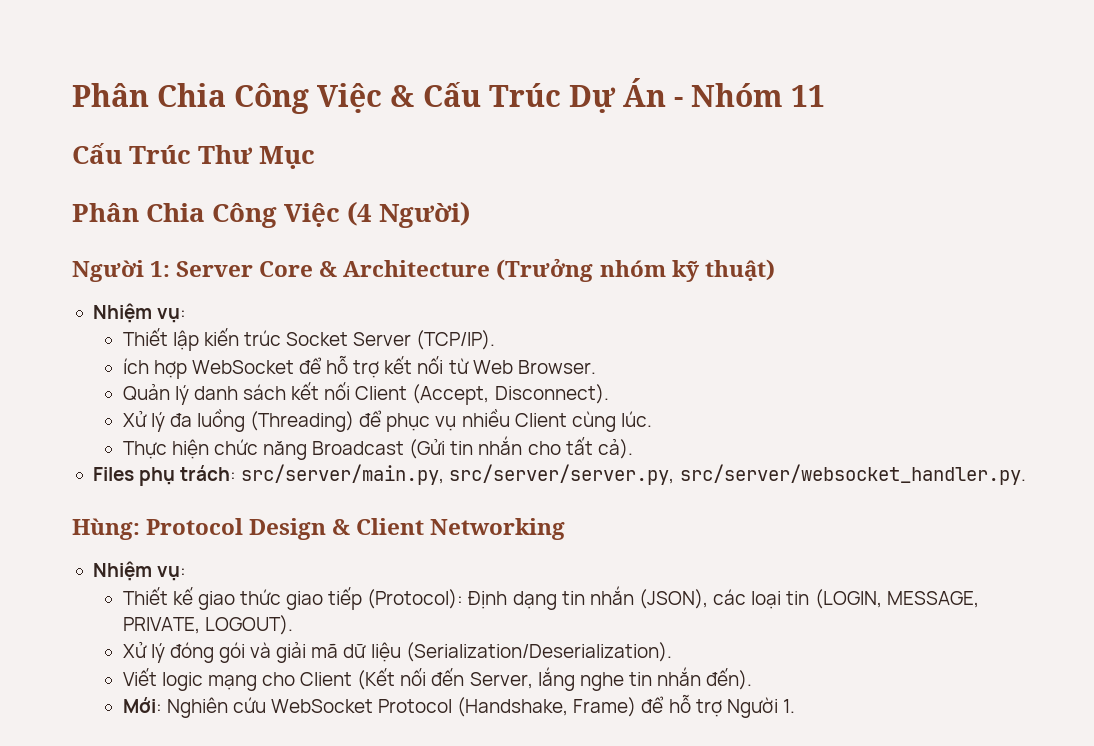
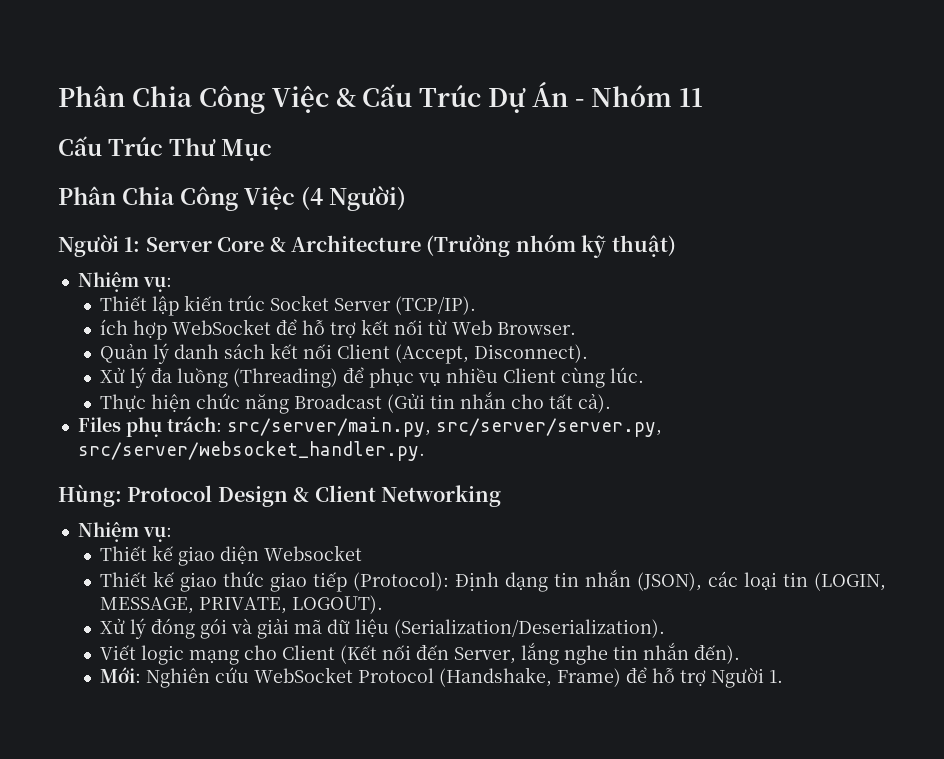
(187, 573) none -> [100,545,363,566] // Thiết kế giao diện Websocket

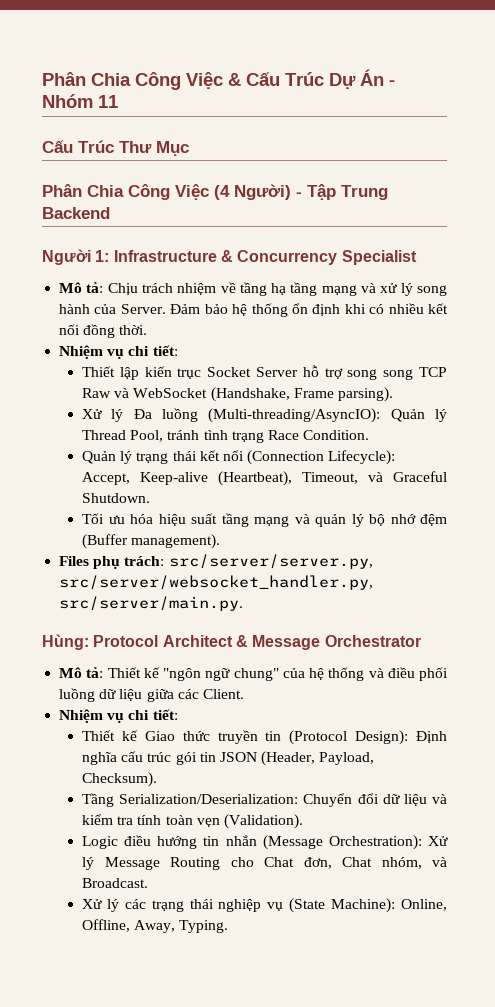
[58,234,676,258] [77,272,172,292] // Người 1: Server Core & Architecture (Trưởng nhóm kỹ thuật) // Nhiệm vụ: -> [296,184,388,200] [42,207,110,219] [42,249,417,265] [59,282,447,296] [59,303,449,317] [59,324,148,338] [59,345,178,359] - Tập Trung Backend // Người 1: Infrastructure & Concurrency Specialist // Mô tả: Chịu trách nhiệm về tầng hạ tầng mạng và xử lý song hành của Server. Đảm bảo hệ thống ổn định khi có nhiều kết nối đồng thời. // Nhiệm vụ chi tiết:
[228,295,266,311] trúc -> [177,368,202,379] trục
[395,296,477,315] [100,319,577,340] [100,343,589,364] [100,367,645,388] [100,391,612,414] (TCP/IP). // ích hợp WebSocket để hỗ trợ kết nối từ Web Browser. // Quản lý danh sách kết nối Client (Accept, Disconnect). // Xử lý đa luồng (Threading) để phục vụ nhiều Client cùng lúc. // Thực hiện chức năng Broadcast (Gửi tin nhắn cho tất cả). -> [302,365,447,380] [81,387,393,402] [81,408,447,423] [81,430,370,443] [81,450,396,465] [81,471,447,486] [81,493,150,503] [81,513,447,527] [81,534,221,549] hỗ trợ song song TCP Raw và WebSocket (Handshake, Frame parsing). // Xử lý Đa luồng (Multi-threading/AsyncIO): Quản lý Thread Pool, tránh tình trạng Race Condition. // Quản lý trạng thái kết nối (Connection Lifecycle): Accept, Keep-alive (Heartbeat), Timeout, và Graceful Shutdown. // Tối ưu hóa hiệu suất tầng mạng và quản lý bộ nhớ đệm (Buffer management).
[226,417,662,437] [77,441,425,461] src/server/main.py, src/server/server.py, src/server/websocket_handler.py. -> [168,554,373,569] [59,575,374,590] [59,596,244,611] src/server/server.py, src/server/websocket_handler.py, src/server/main.py.
[217,485,501,507] [77,522,172,542] [100,545,363,566] [100,569,887,592] [100,595,384,614] [100,618,666,639] [100,642,741,665] [100,667,784,688] Design & Client Networking // Nhiệm vụ: // Thiết kế giao diện Websocket // Thiết kế giao thức giao tiếp (Protocol): Định dạng tin nhắn (JSON), các loại tin (LOGIN, MESSAGE, PRIVATE, LOGOUT). // Xử lý đóng gói và giải mã dữ liệu (Serialization/Deserialization). // Viết logic mạng cho Client (Kết nối đến Server, lắng nghe tin nhắn đến). // Mới: Nghiên cứu WebSocket Protocol (Handshake, Frame) để hỗ trợ Người 1. -> [162,635,421,650] [59,667,449,681] [59,688,244,702] [59,709,178,723] [81,730,447,745] [81,751,375,766] [81,772,157,787] [81,793,448,807] [81,814,303,829] [81,835,448,850] [81,857,447,870] [81,878,148,888] [81,898,447,913] [81,919,229,933] Architect & Message Orchestrator // Mô tả: Thiết kế "ngôn ngữ chung" của hệ thống và điều phối luồng dữ liệu giữa các Client. // Nhiệm vụ chi tiết: // Thiết kế Giao thức truyền tin (Protocol Design): Định nghĩa cấu trúc gói tin JSON (Header, Payload, Checksum). // Tầng Serialization/Deserialization: Chuyển đổi dữ liệu và kiểm tra tính toàn vẹn (Validation). // Logic điều hướng tin nhắn (Message Orchestration): Xử lý Message Routing cho Chat đơn, Chat nhóm, và Broadcast. // Xử lý các trạng thái nghiệp vụ (State Machine): Online, Offline, Away, Typing.

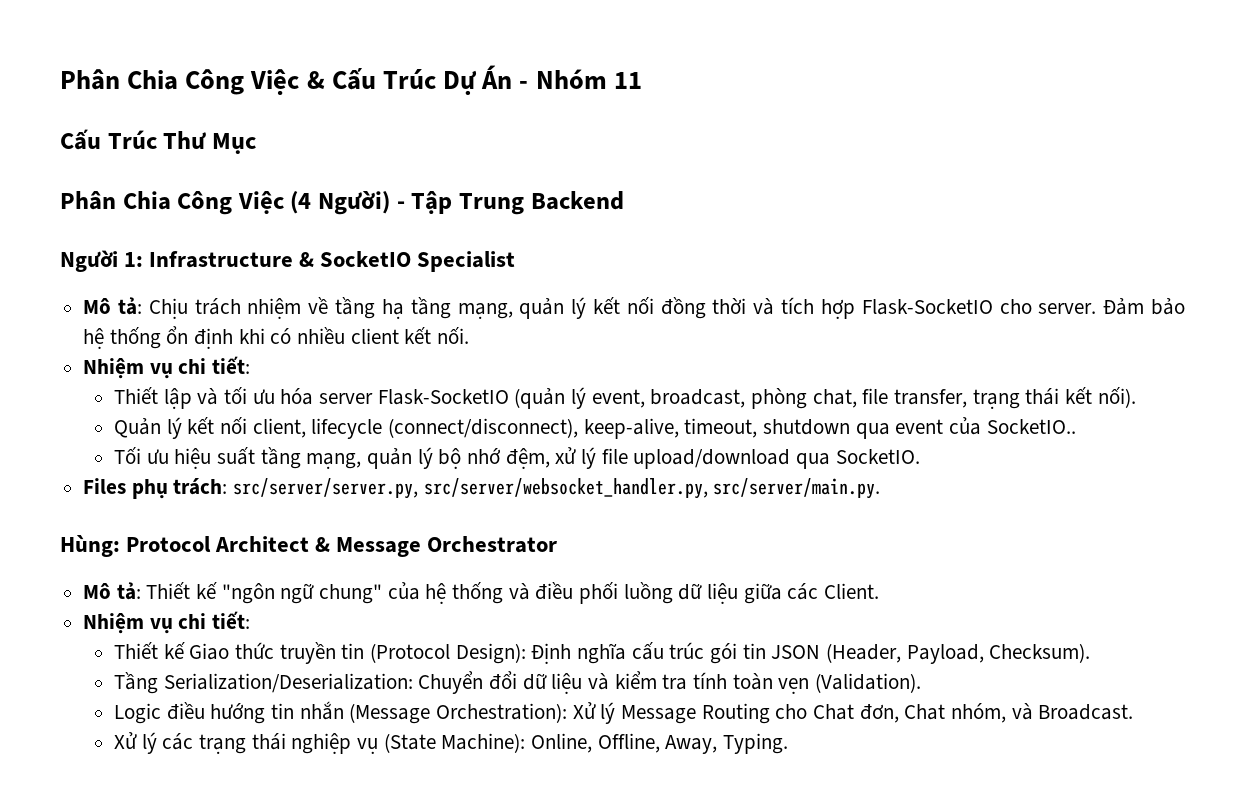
[237,250,338,265] Concurrency -> [320,251,412,267] SocketIO
[321,283,447,296] [59,304,166,314] mạng và xử lý song hành của Server. -> [457,297,1097,319] mạng, quản lý kết nối đồng thời và tích hợp Flask-SocketIO cho server.
[428,303,449,314] [59,324,148,338] kết nối đồng thời. -> [350,327,470,344] client kết nối.
[144,365,447,380] [81,387,393,402] [81,408,447,423] [81,430,370,443] [81,450,396,465] [81,471,447,486] [81,493,150,503] kiến trục Socket Server hỗ trợ song song TCP Raw và WebSocket (Handshake, Frame parsing). // Xử lý Đa luồng (Multi-threading/AsyncIO): Quản lý Thread Pool, tránh tình trạng Race Condition. // Quản lý trạng thái kết nối (Connection Lifecycle): Accept, Keep-alive (Heartbeat), Timeout, và Graceful Shutdown. -> [197,387,1136,409] [113,417,1076,439] và tối ưu hóa server Flask-SocketIO (quản lý event, broadcast, phòng chat, file transfer, trạng thái kết nối). // Quản lý kết nối client, lifecycle (connect/disconnect), keep-alive, timeout, shutdown qua event của SocketIO..
[129,514,153,524] hóa -> (169, 456) none
[253,514,310,527] mạng và -> [306,453,362,469] mạng,
[419,514,447,526] [81,534,221,549] đệm (Buffer management). -> [505,447,920,469] đệm, xử lý file upload/download qua SocketIO.

